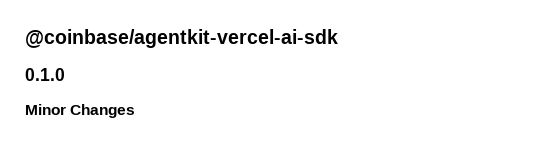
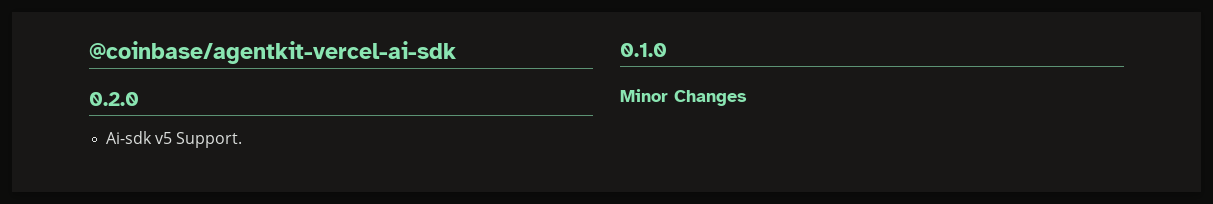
(338, 38) none -> [89,92,139,106] [106,131,243,148] // 0.2.0 // Ai-sdk v5 Support.

